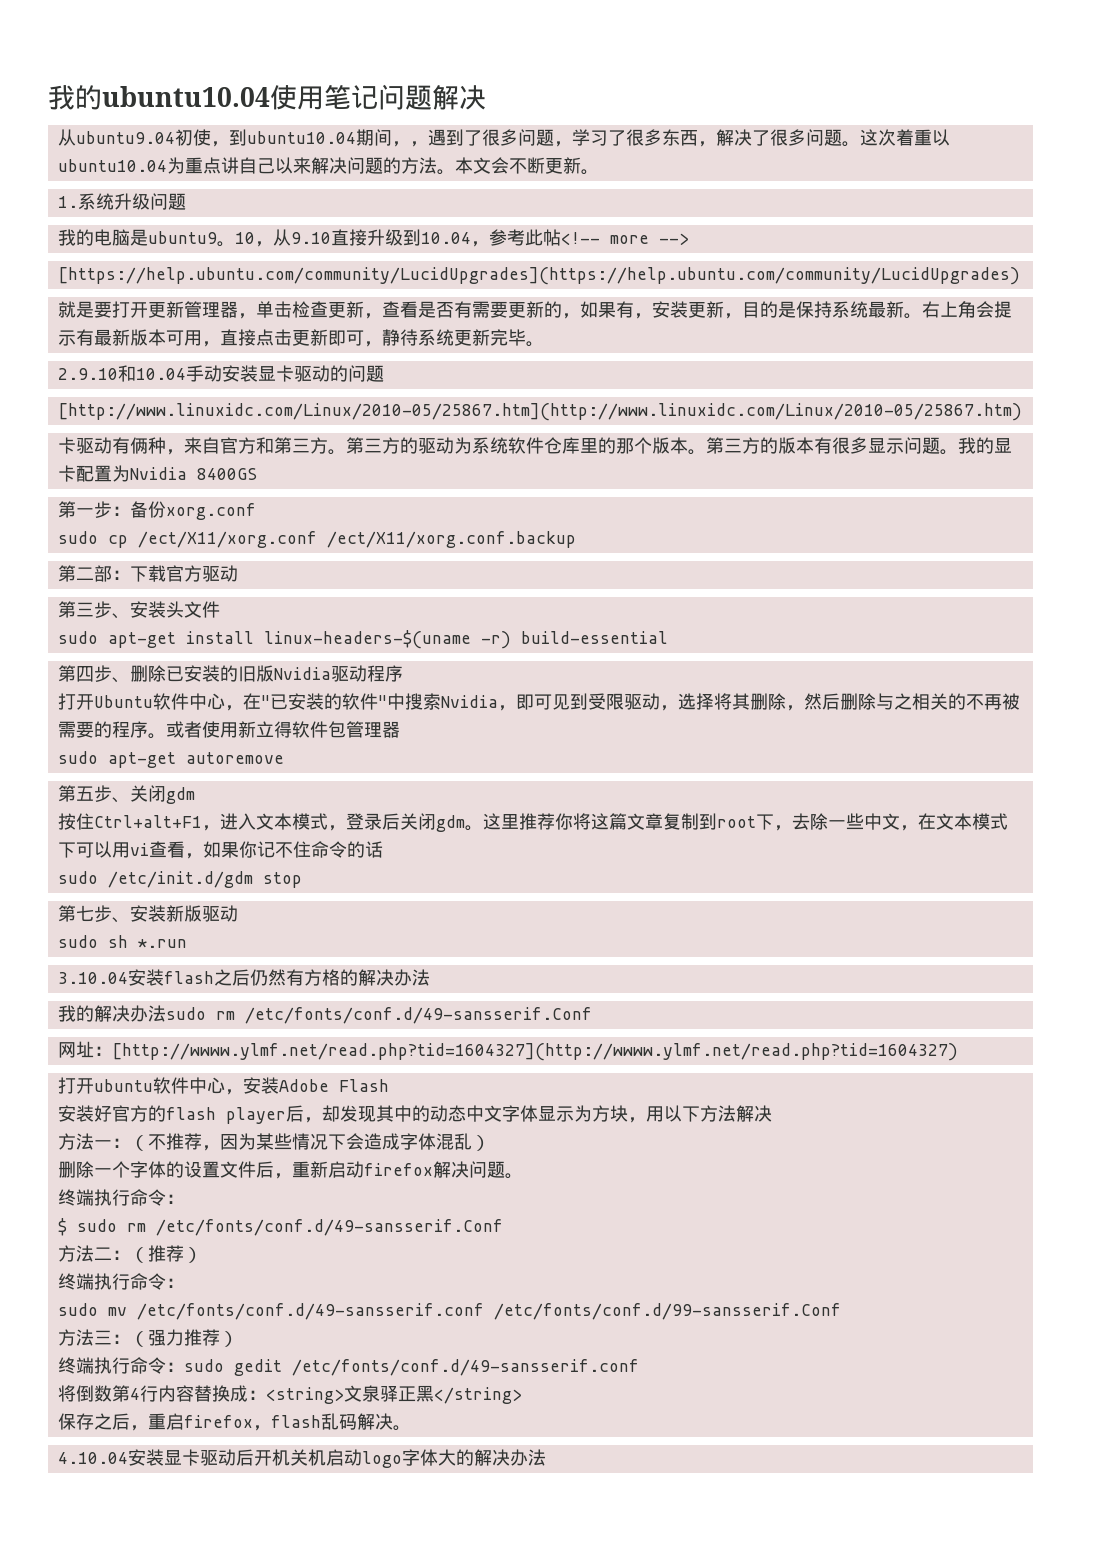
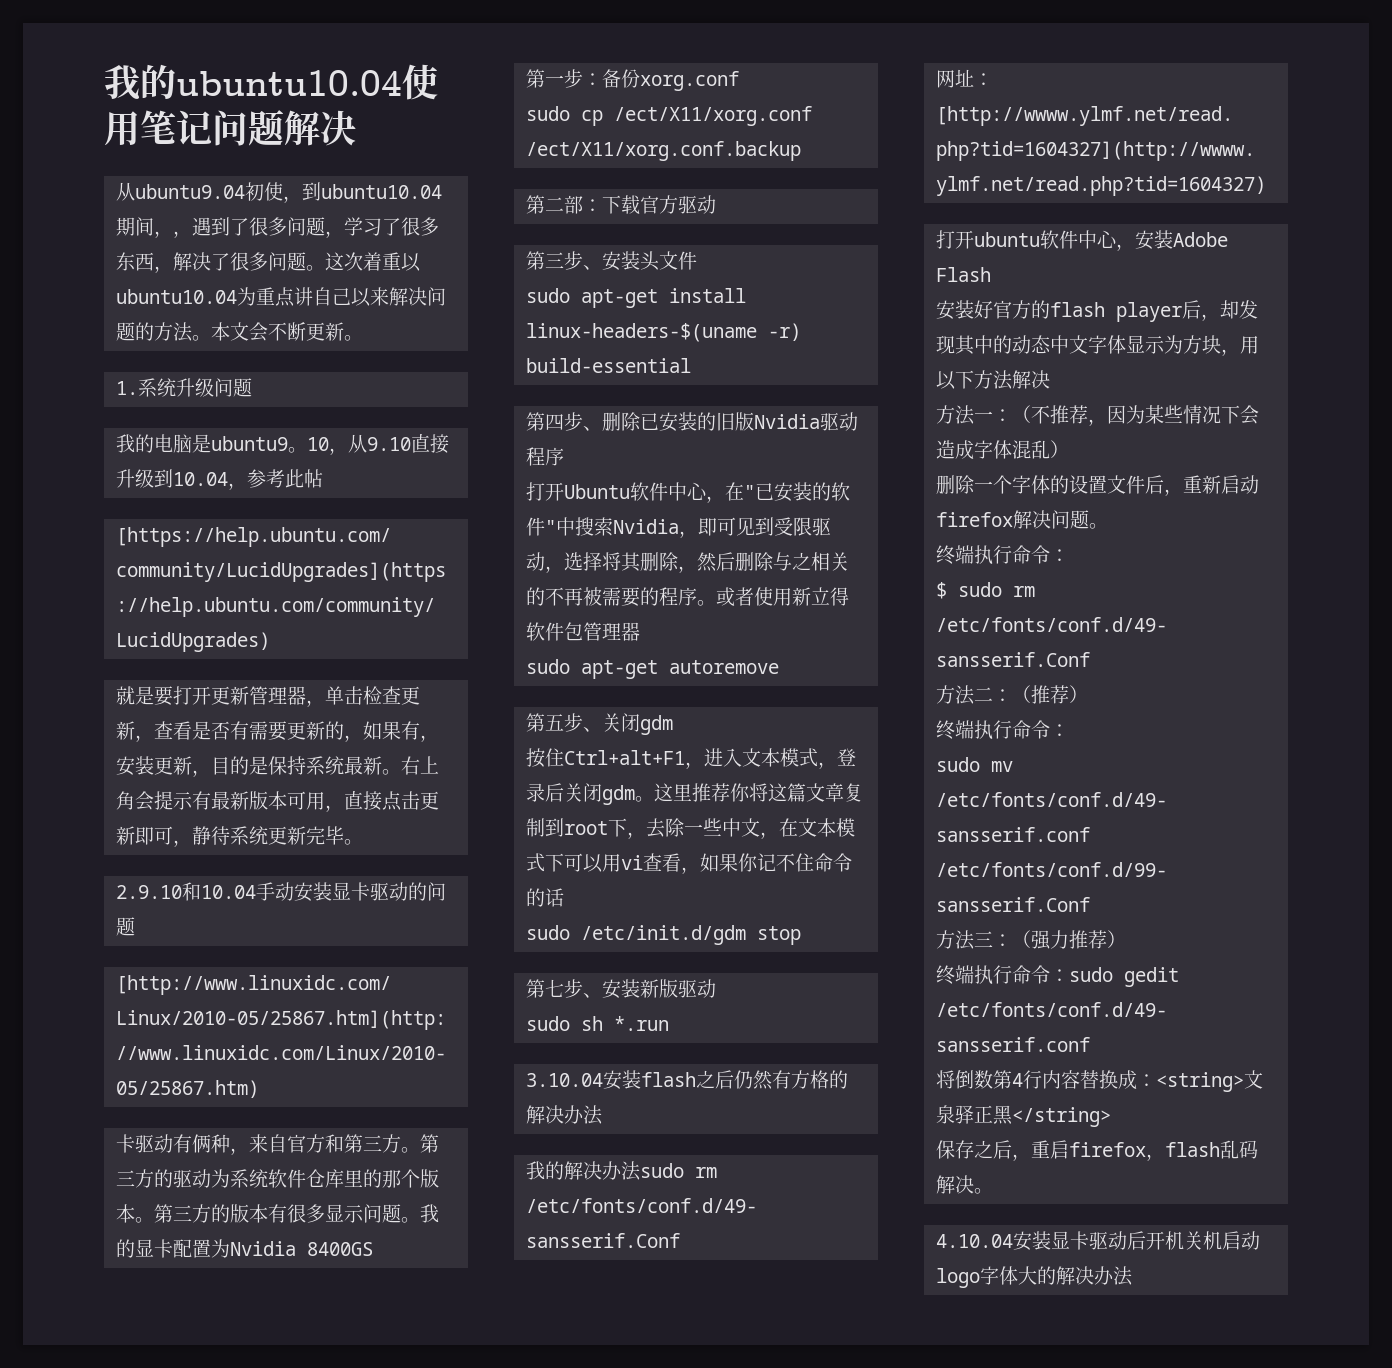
[561,232,690,245] <!-- more --> -> (323, 478) none

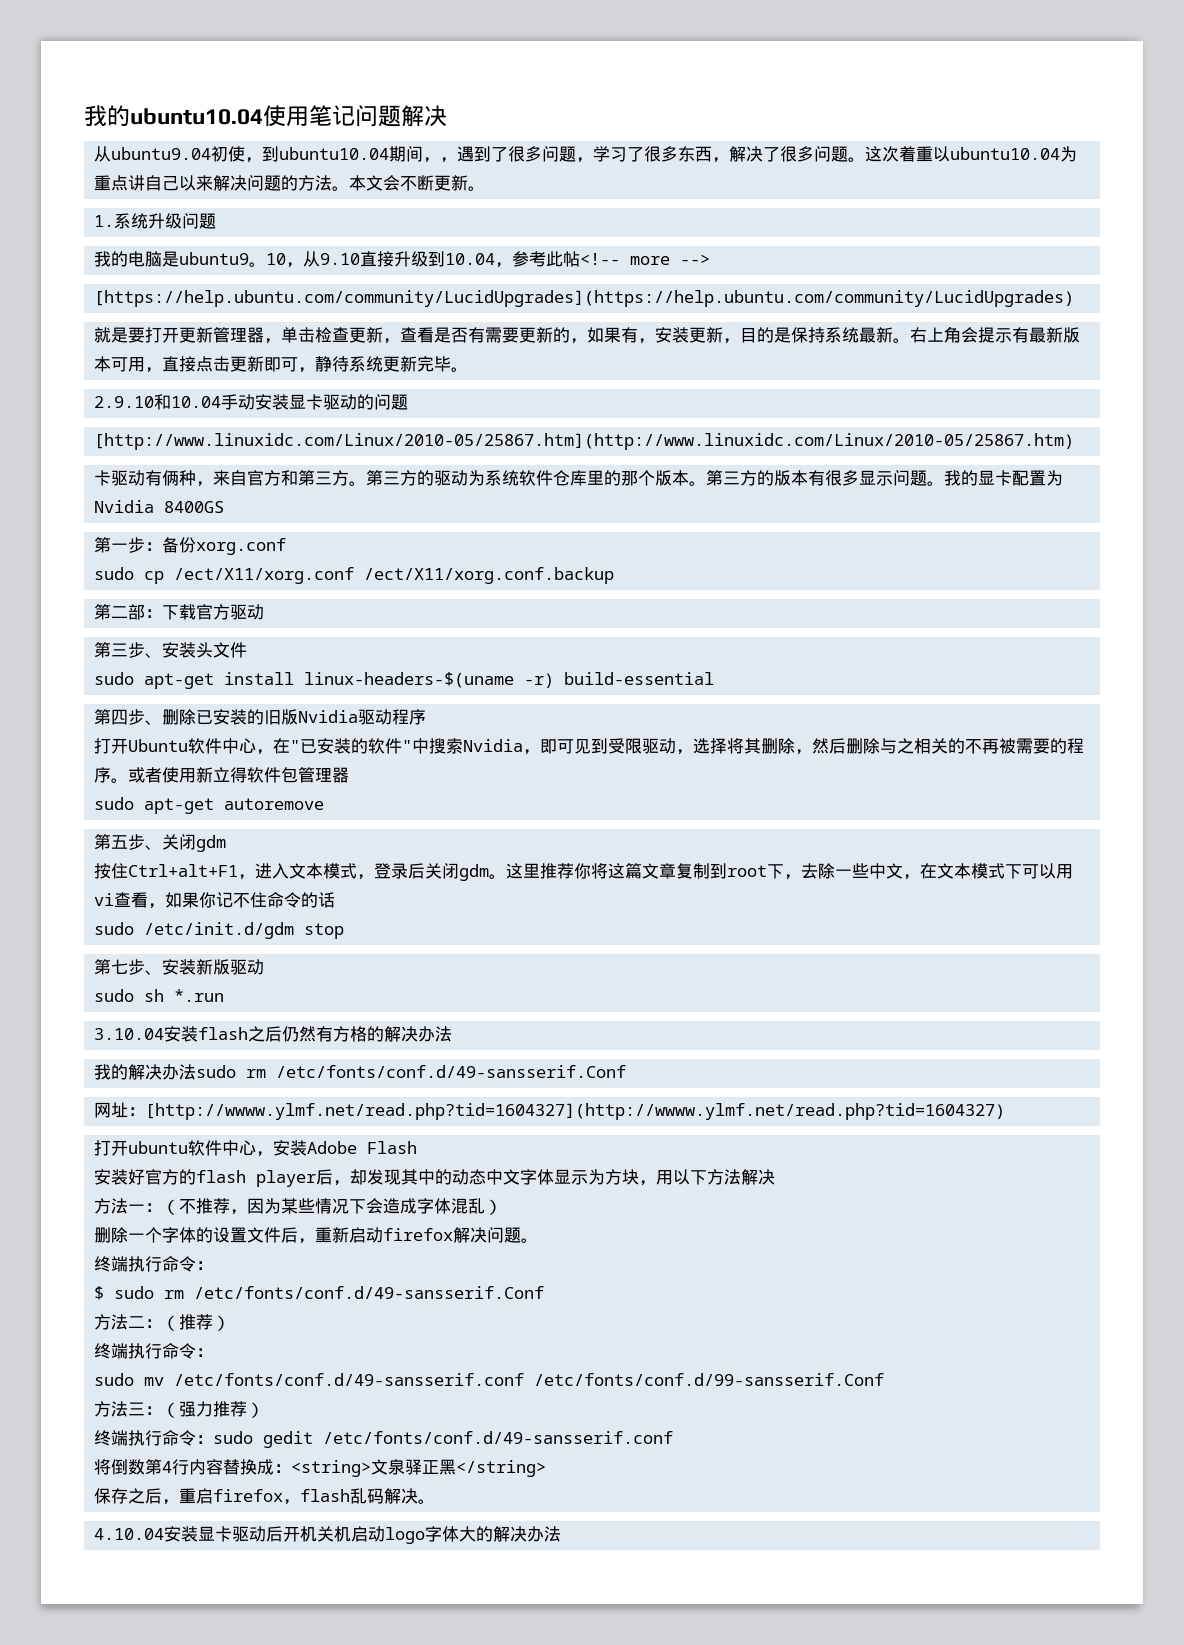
(323, 478) none -> [580,253,711,265] <!-- more -->

